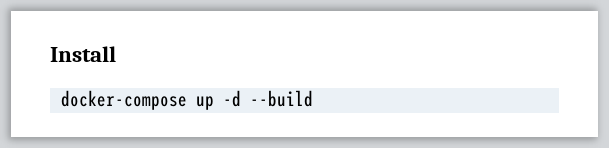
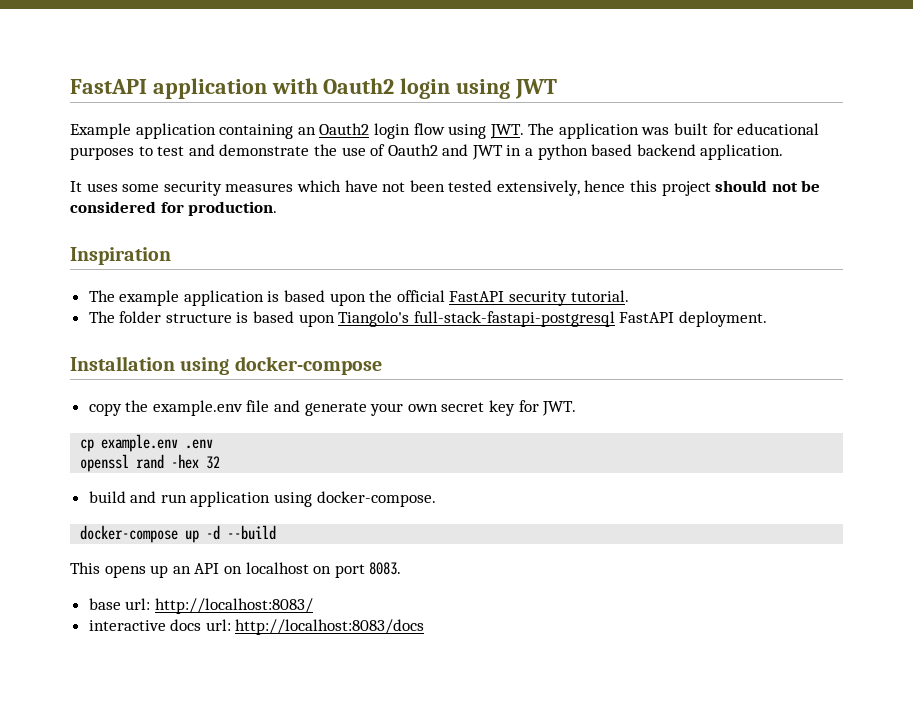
[50,46,116,62] [60,90,313,110] Install // docker-compose up -d --build -> [70,78,557,99] [70,123,820,139] [70,144,784,160] [70,180,821,196] [70,201,278,216] [70,247,171,265] [88,290,629,306] [88,311,768,327] [70,356,382,375] [88,400,577,416] [80,434,214,452] [80,454,221,472] [88,491,436,507] [80,525,277,543] [70,562,402,578] [88,598,313,614] [88,619,425,635] FastAPI application with Oauth2 login using JWT // Example application containing an Oauth2 login flow using JWT. The application was built for educational purposes to test and demonstrate the use of Oauth2 and JWT in a python based backend application. // It uses some security measures which have not been tested extensively, hence this project should not be considered for production. // Inspiration // The example application is based upon the official FastAPI security tutorial. // The folder structure is based upon Tiangolo's full-stack-fastapi-postgresql FastAPI deployment. // Installation using docker-compose // copy the example.env file and generate your own secret key for JWT. // cp example.env .env // openssl rand -hex 32 // build and run application using docker-compose. // docker-compose up -d --build // This opens up an API on localhost on port 8083. // base url: http://localhost:8083/ // interactive docs url: http://localhost:8083/docs

